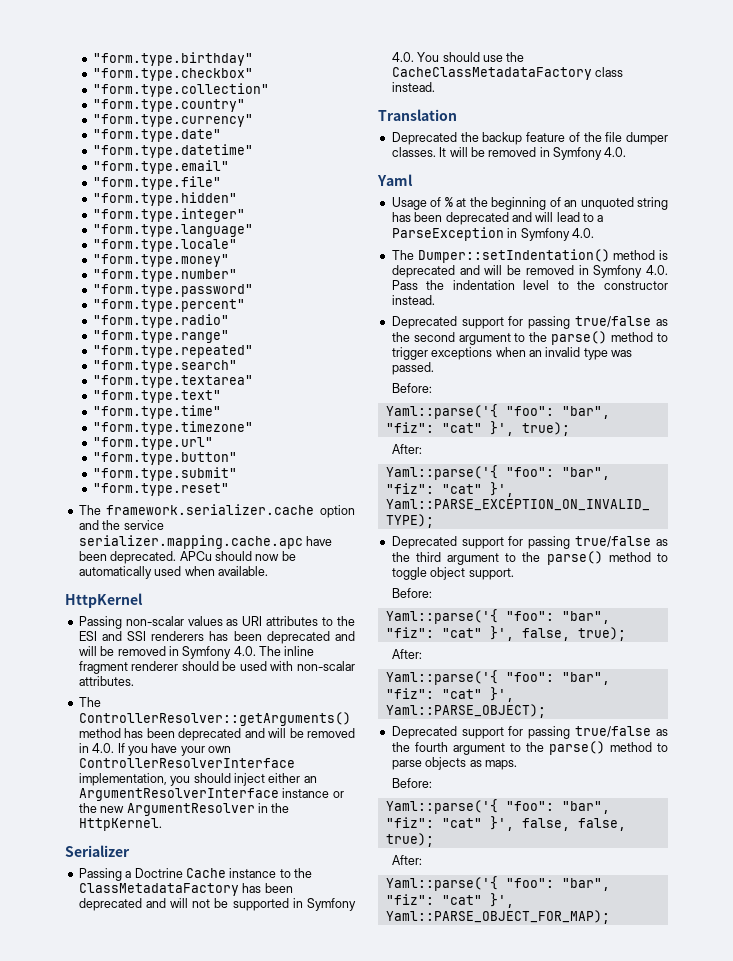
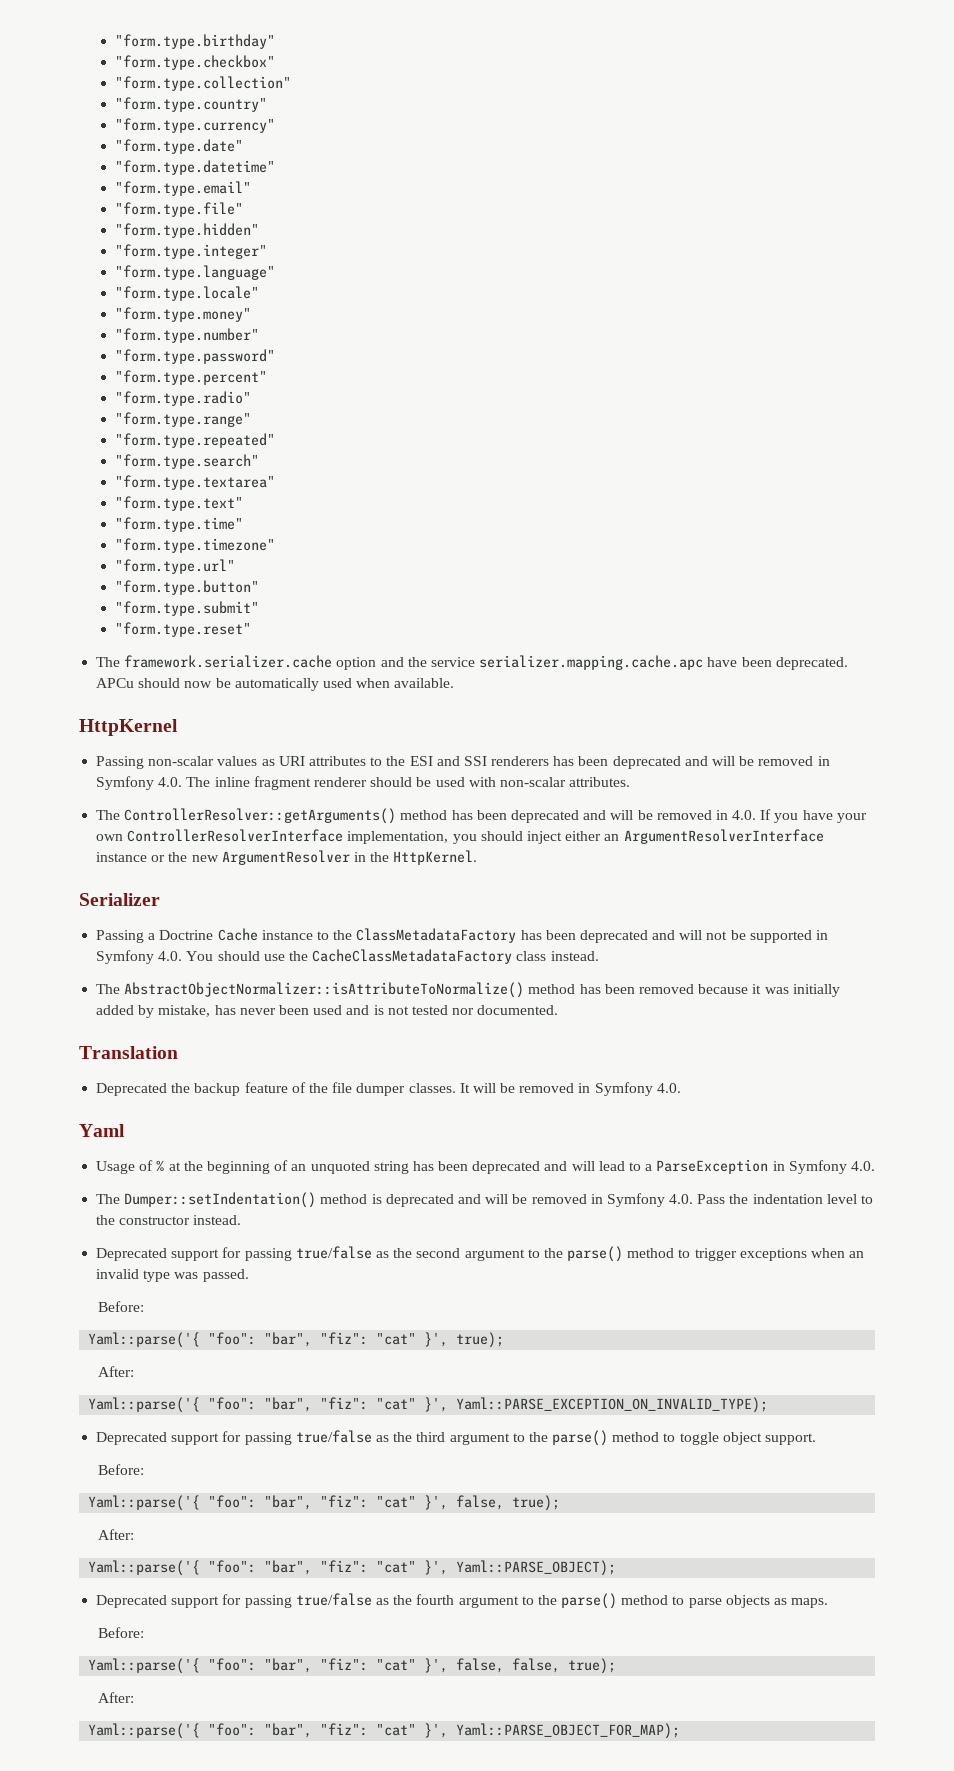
(435, 87) none -> [96,982,840,998] [96,1005,559,1018] // The AbstractObjectNormalizer::isAttributeToNormalize() method has been removed because it was initially added by mistake, has never been used and is not tested nor documented.

